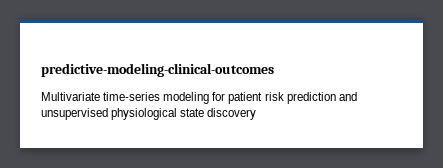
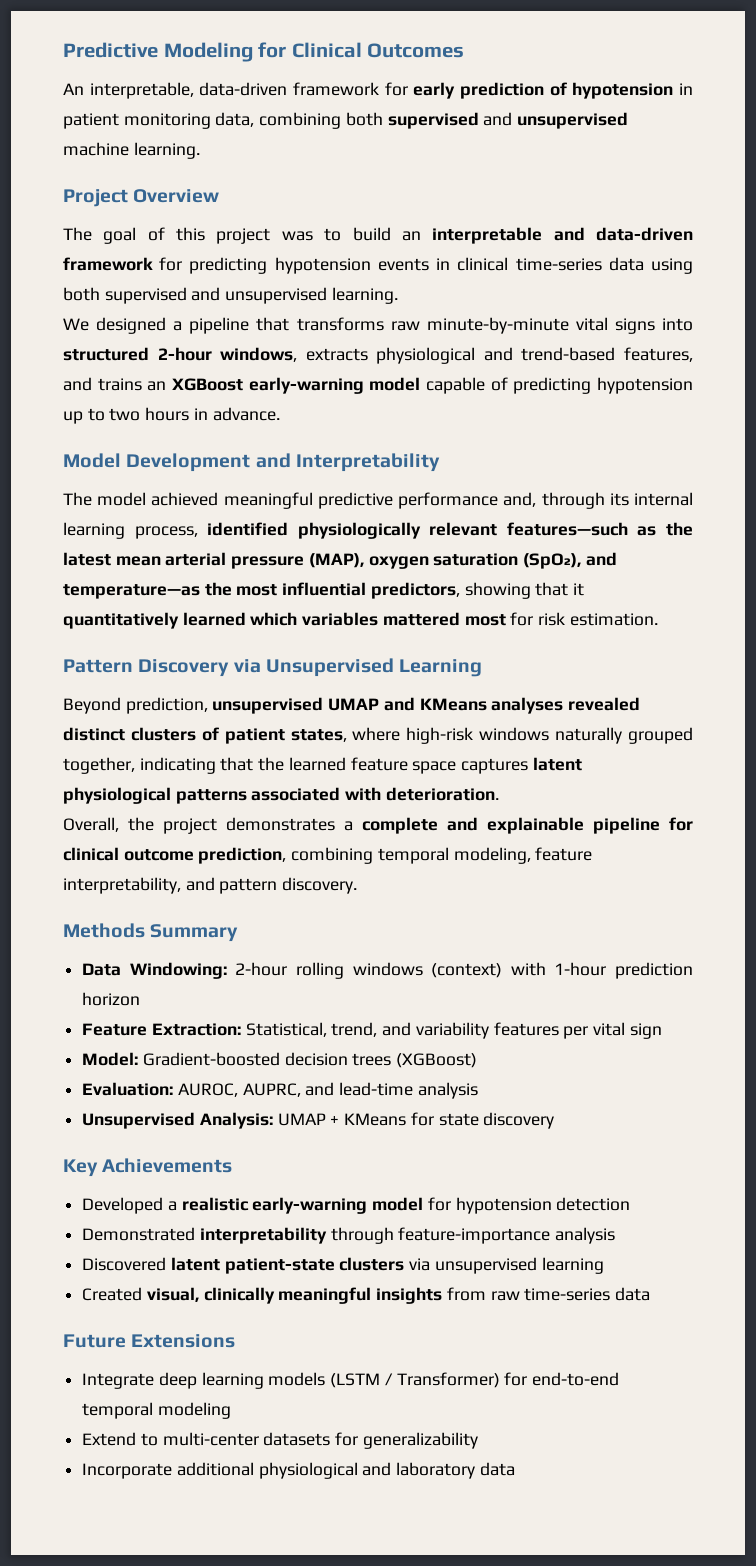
[41,63,274,77] [41,92,357,104] [41,108,257,120] predictive-modeling-clinical-outcomes // Multivariate time-series modeling for patient risk prediction and unsupervised physiological state discovery -> [63,42,465,62] [63,82,694,99] [63,112,629,129] [63,142,200,159] [63,189,220,207] [63,227,694,244] [63,257,693,274] [63,287,398,304] [63,317,694,334] [63,347,693,364] [63,377,693,394] [63,407,280,424] [63,453,440,472] [63,492,693,509] [63,522,693,539] [63,552,617,569] [63,582,585,599] [63,612,658,629] [63,658,483,677] [63,697,641,714] [63,727,694,744] [63,757,582,774] [63,787,499,804] [63,817,693,834] [63,847,593,864] [63,877,358,894] [63,923,239,942] [82,962,693,979] [82,992,141,1006] [82,1022,662,1039] [82,1052,478,1068] [82,1082,478,1099] [82,1112,555,1129] [63,1158,233,1177] [82,1197,631,1214] [82,1227,616,1244] [82,1257,604,1274] [82,1287,651,1304] [63,1334,236,1348] [82,1372,620,1389] [82,1402,231,1419] [82,1432,478,1449] [82,1462,515,1479] Predictive Modeling for Clinical Outcomes // An interpretable, data-driven framework for early prediction of hypotension in patient monitoring data, combining both supervised and unsupervised machine learning. // Project Overview // The goal of this project was to build an interpretable and data-driven framework for predicting hypotension events in clinical time-series data using both supervised and unsupervised learning. // We designed a pipeline that transforms raw minute-by-minute vital signs into structured 2-hour windows, extracts physiological and trend-based features, and trains an XGBoost early-warning model capable of predicting hypotension up to two hours in advance. // Model Development and Interpretability // The model achieved meaningful predictive performance and, through its internal learning process, identified physiologically relevant features—such as the latest mean arterial pressure (MAP), oxygen saturation (SpO₂), and temperature—as the most influential predictors, showing that it quantitatively learned which variables mattered most for risk estimation. // Pattern Discovery via Unsupervised Learning // Beyond prediction, unsupervised UMAP and KMeans analyses revealed distinct clusters of patient states, where high-risk windows naturally grouped together, indicating that the learned feature space captures latent physiological patterns associated with deterioration. // Overall, the project demonstrates a complete and explainable pipeline for clinical outcome prediction, combining temporal modeling, feature interpretability, and pattern discovery. // Methods Summary // Data Windowing: 2-hour rolling windows (context) with 1-hour prediction horizon // Feature Extraction: Statistical, trend, and variability features per vital sign // Model: Gradient-boosted decision trees (XGBoost) // Evaluation: AUROC, AUPRC, and lead-time analysis // Unsupervised Analysis: UMAP + KMeans for state discovery // Key Achievements // Developed a realistic early-warning model for hypotension detection // Demonstrated interpretability through feature-importance analysis // Discovered latent patient-state clusters via unsupervised learning // Created visual, clinically meaningful insights from raw time-series data // Future Extensions // Integrate deep learning models (LSTM / Transformer) for end-to-end temporal modeling // Extend to multi-center datasets for generalizability // Incorporate additional physiological and laboratory data

